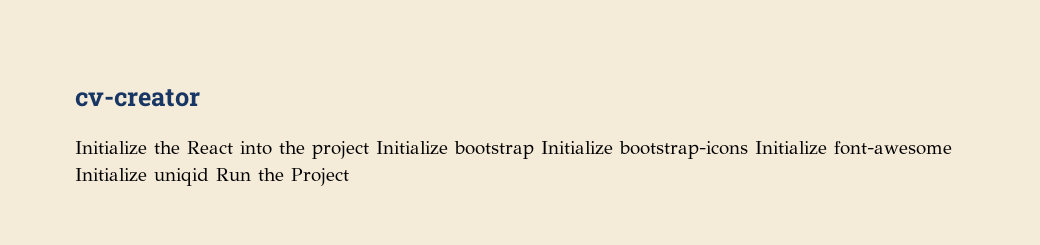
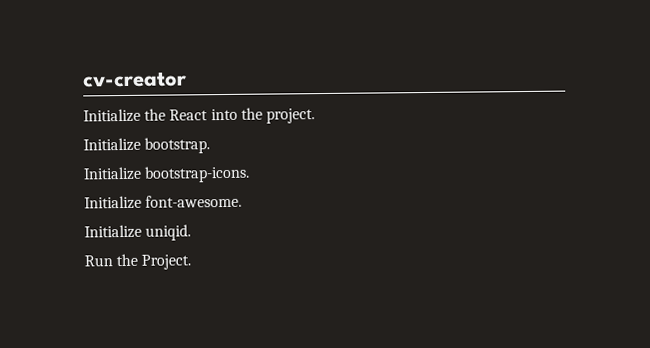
[312,141,952,159] [75,168,209,186] project Initialize bootstrap Initialize bootstrap-icons Initialize font-awesome Initialize uniqid -> [265,108,315,124] [83,137,211,154] [83,165,251,183] [84,194,243,210] [84,224,192,241] project. // Initialize bootstrap. // Initialize bootstrap-icons. // Initialize font-awesome. // Initialize uniqid. //
[291,168,349,186] Project -> [141,254,192,270] Project.

